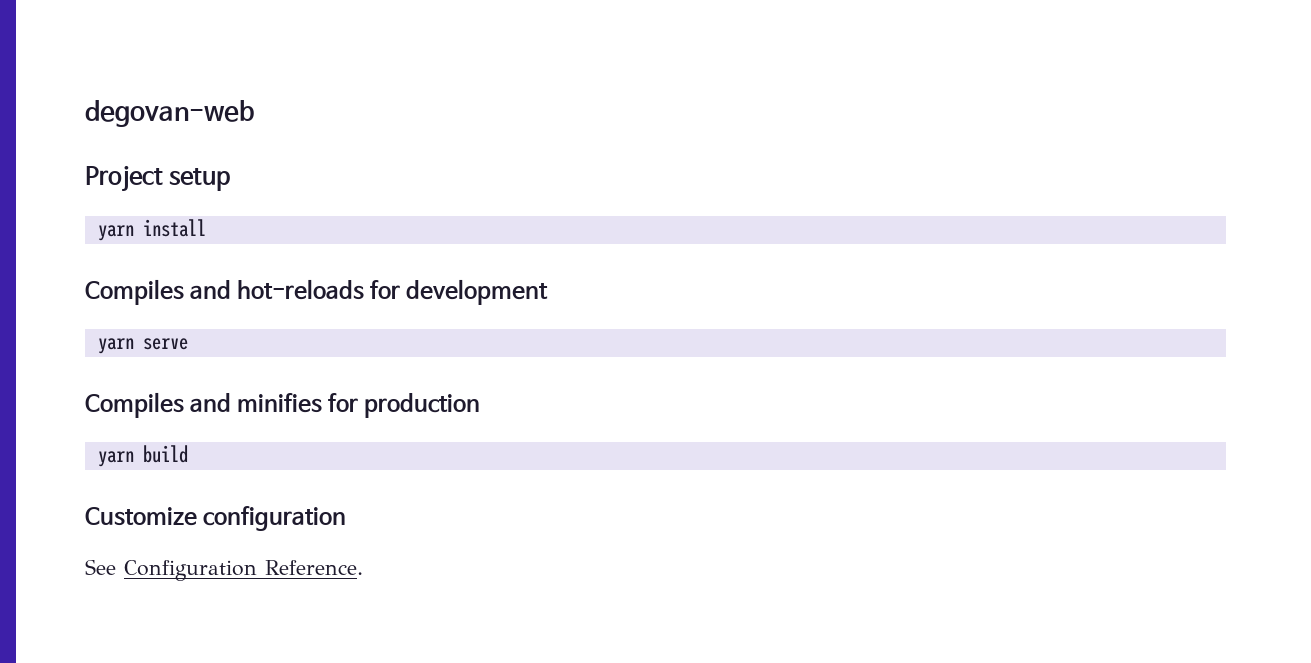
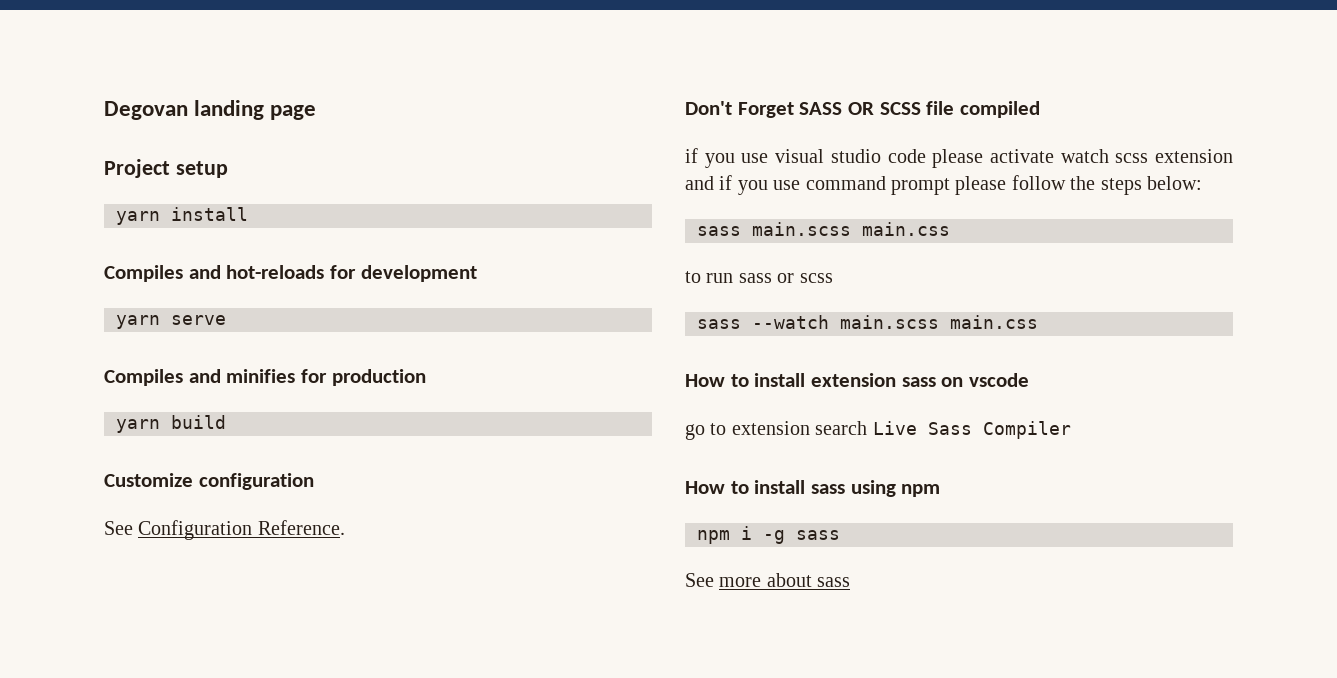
[85,100,254,127] degovan-web -> [104,100,317,120] Degovan landing page
(363, 567) none -> [685,101,1041,118] [685,148,1233,168] [685,175,1202,195] [697,222,950,236] [685,271,833,283] [697,315,1038,329] [685,373,1030,387] [685,421,1071,440] [685,480,941,497] [697,526,840,544] [685,573,851,587] // Don't Forget SASS OR SCSS file compiled // if you use visual studio code please activate watch scss extension and if you use command prompt please follow the steps below: // sass main.scss main.css // to run sass or scss // sass --watch main.scss main.css // How to install extension sass on vscode // go to extension search Live Sass Compiler // How to install sass using npm // npm i -g sass // See more about sass

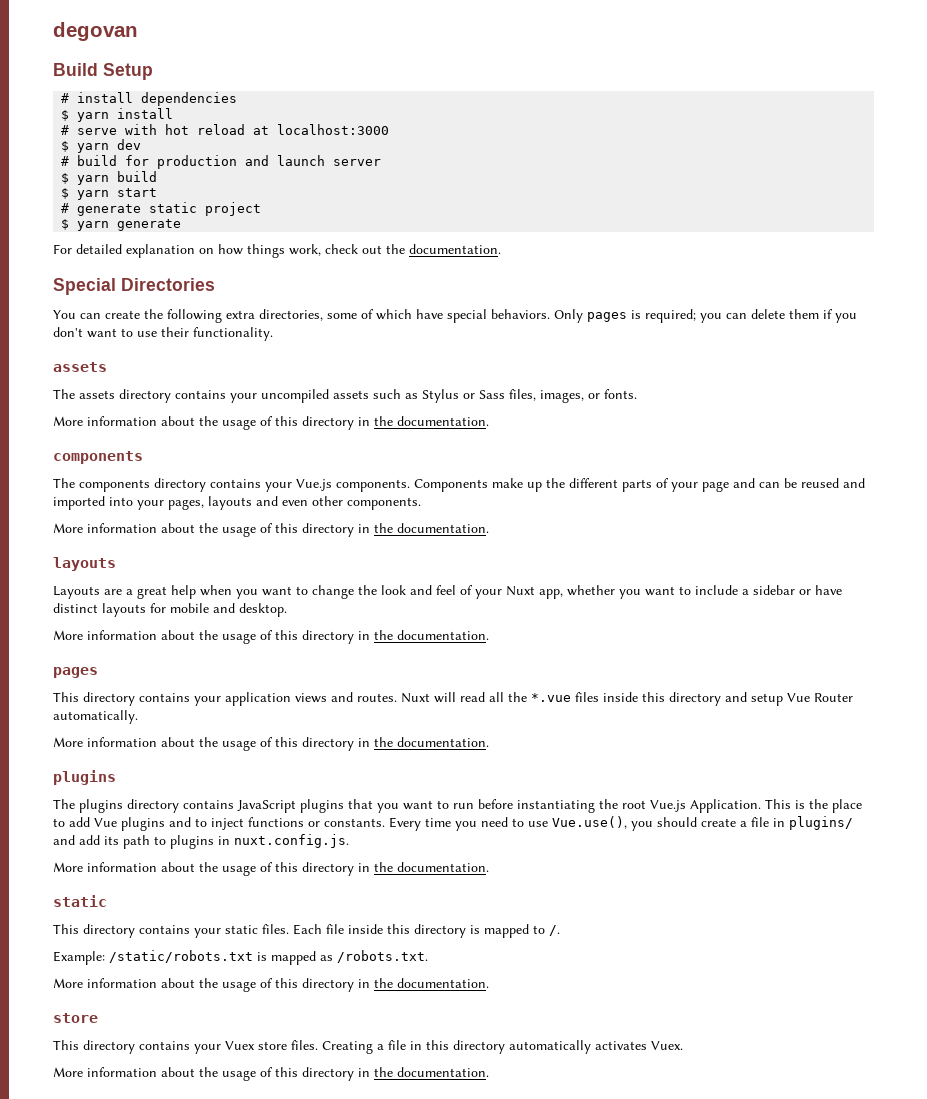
[104,100,317,120] [104,159,228,178] [116,207,248,225] [104,265,477,282] [116,315,226,329] [104,369,426,386] [116,415,226,433] [104,473,314,490] [104,520,345,540] [685,101,1041,118] [685,148,1233,168] [685,175,1202,195] [697,222,950,236] [685,271,833,283] [697,315,1038,329] [685,373,1030,387] [685,421,1071,440] [685,480,941,497] [697,526,840,544] [685,573,851,587] Degovan landing page // Project setup // yarn install // Compiles and hot-reloads for development // yarn serve // Compiles and minifies for production // yarn build // Customize configuration // See Configuration Reference. // Don't Forget SASS OR SCSS file compiled // if you use visual studio code please activate watch scss extension and if you use command prompt please follow the steps below: // sass main.scss main.css // to run sass or scss // sass --watch main.scss main.css // How to install extension sass on vscode // go to extension search Live Sass Compiler // How to install sass using npm // npm i -g sass // See more about sass -> [53,22,138,41] [53,63,153,80] [61,92,238,106] [61,108,174,122] [61,124,390,135] [61,139,142,153] [61,155,382,169] [61,171,158,185] [61,188,158,200] [61,202,262,216] [61,219,182,231] [53,244,501,258] [53,278,215,295] [53,309,857,323] [53,327,273,341] [53,362,107,372] [53,389,637,403] [53,416,489,430] [53,451,143,464] [53,478,865,492] [53,496,421,510] [53,523,489,537] [53,557,116,571] [53,585,842,599] [53,603,287,617] [53,630,489,644] [53,667,98,678] [53,692,853,706] [53,710,138,724] [53,737,489,751] [53,770,116,785] [53,799,862,813] [53,816,853,831] [53,834,349,849] [53,862,489,876] [53,895,107,907] [53,924,560,938] [53,950,428,965] [53,978,489,992] [53,1013,98,1023] [53,1040,683,1054] [53,1067,489,1081] degovan // Build Setup // # install dependencies // $ yarn install // # serve with hot reload at localhost:3000 // $ yarn dev // # build for production and launch server // $ yarn build // $ yarn start // # generate static project // $ yarn generate // For detailed explanation on how things work, check out the documentation. // Special Directories // You can create the following extra directories, some of which have special behaviors. Only pages is required; you can delete them if you don't want to use their functionality. // assets // The assets directory contains your uncompiled assets such as Stylus or Sass files, images, or fonts. // More information about the usage of this directory in the documentation. // components // The components directory contains your Vue.js components. Components make up the different parts of your page and can be reused and imported into your pages, layouts and even other components. // More information about the usage of this directory in the documentation. // layouts // Layouts are a great help when you want to change the look and feel of your Nuxt app, whether you want to include a sidebar or have distinct layouts for mobile and desktop. // More information about the usage of this directory in the documentation. // pages // This directory contains your application views and routes. Nuxt will read all the *.vue files inside this directory and setup Vue Router automatically. // More information about the usage of this directory in the documentation. // plugins // The plugins directory contains JavaScript plugins that you want to run before instantiating the root Vue.js Application. This is the place to add Vue plugins and to inject functions or constants. Every time you need to use Vue.use(), you should create a file in plugins/ and add its path to plugins in nuxt.config.js. // More information about the usage of this directory in the documentation. // static // This directory contains your static files. Each file inside this directory is mapped to /. // Example: /static/robots.txt is mapped as /robots.txt. // More information about the usage of this directory in the documentation. // store // This directory contains your Vuex store files. Creating a file in this directory automatically activates Vuex. // More information about the usage of this directory in the documentation.

